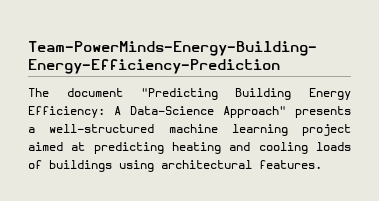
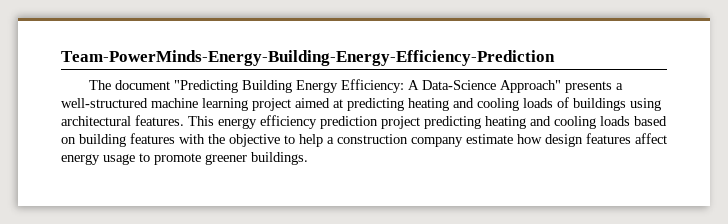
(322, 164) none -> [188,115,667,129] [61,133,667,147] [61,152,308,165] This energy efficiency prediction project predicting heating and cooling loads based on building features with the objective to help a construction company estimate how design features affect energy usage to promote greener buildings.

